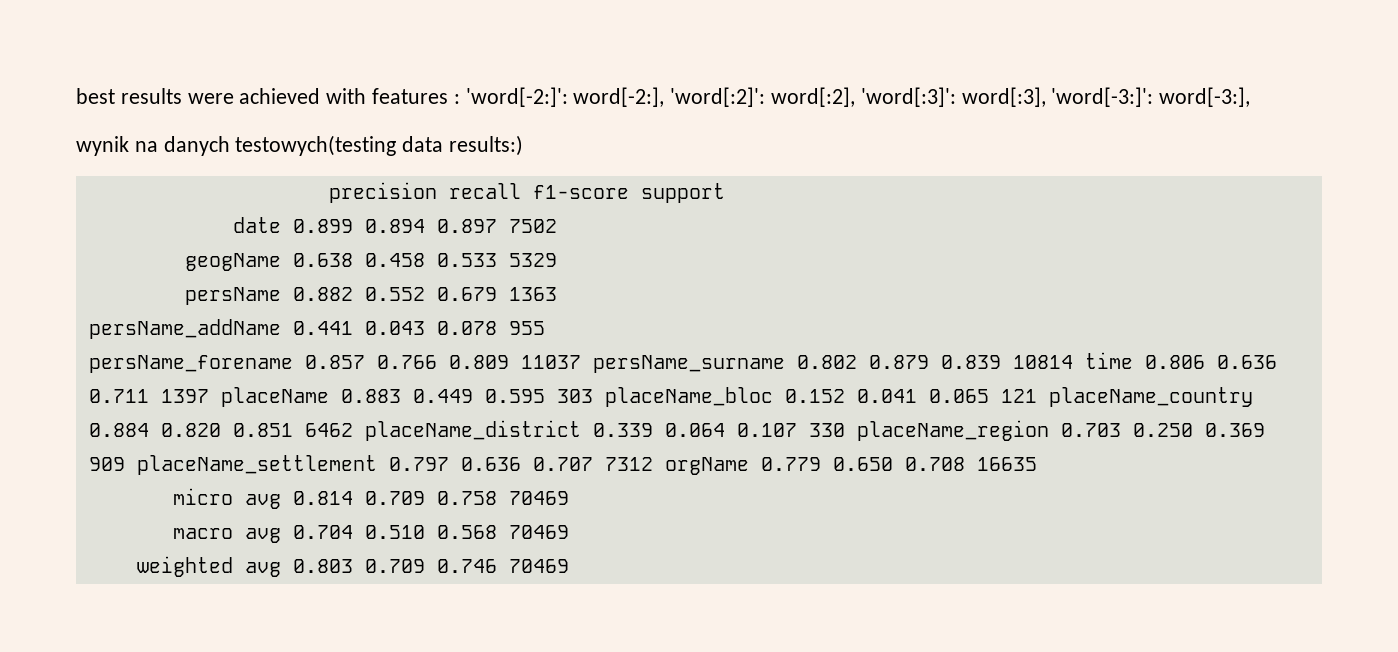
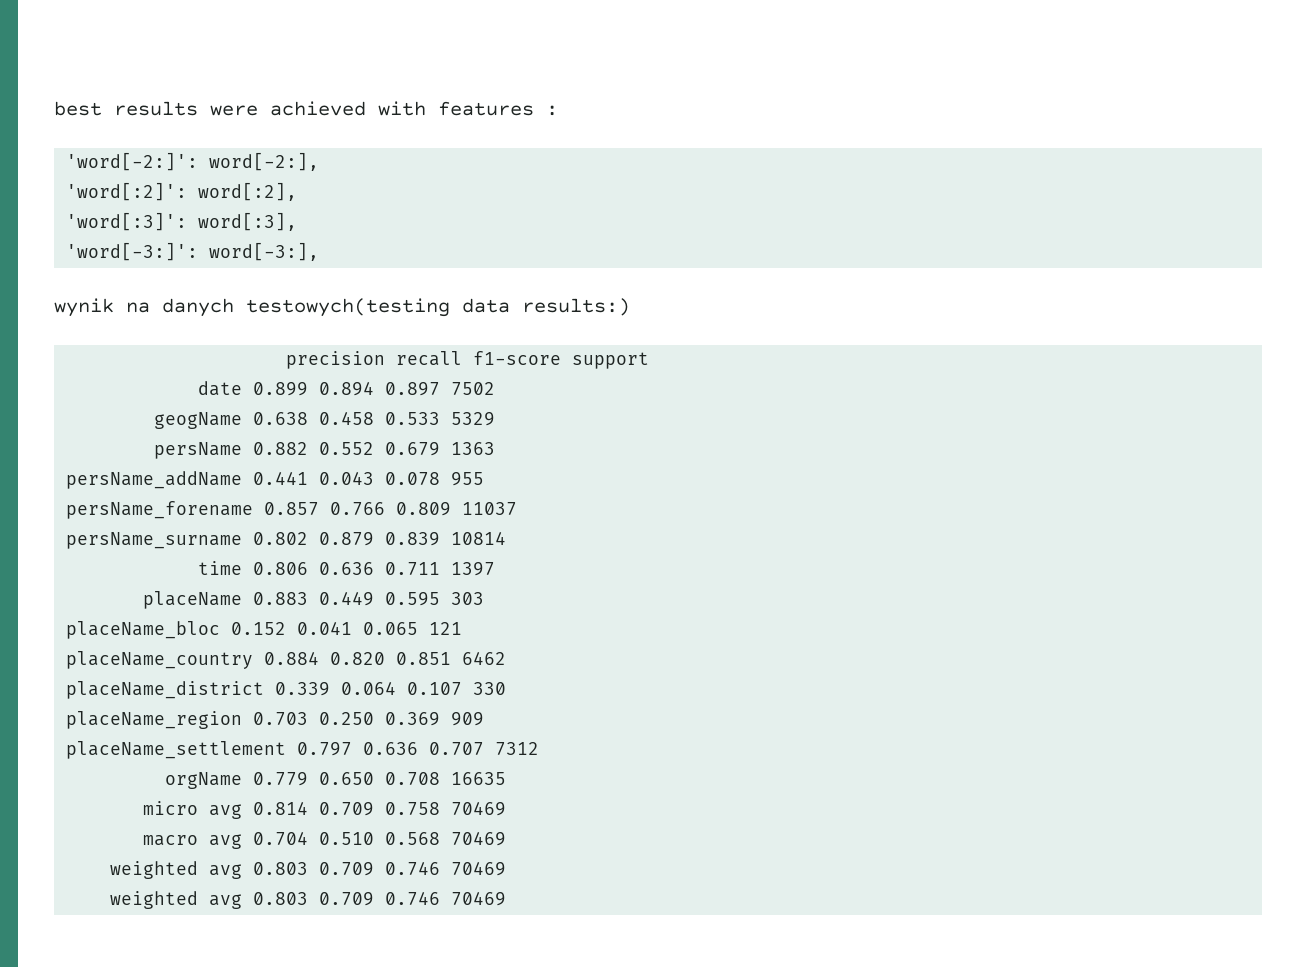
(460, 99) none -> (558, 110) //
(665, 97) none -> (320, 161) //
(856, 97) none -> (298, 191) //
(1046, 97) none -> (298, 221) //
(581, 362) none -> (518, 508) //
(1073, 362) none -> (507, 538) //
(209, 396) none -> (496, 569) //
(593, 396) none -> (485, 598) //
(1037, 396) none -> (463, 628) //
(353, 430) none -> (507, 658) //
(845, 430) none -> (507, 688) //
(125, 464) none -> (485, 719) //
(653, 464) none -> (540, 748) //
(569, 566) none -> [110,891,507,909] // weighted avg 0.803 0.709 0.746 70469

